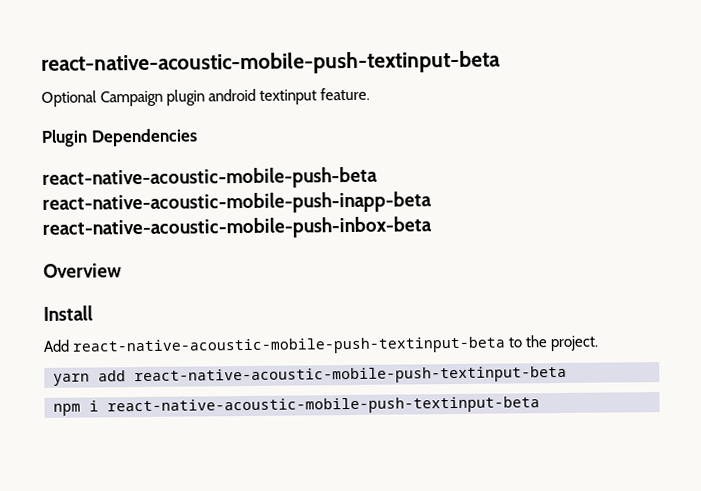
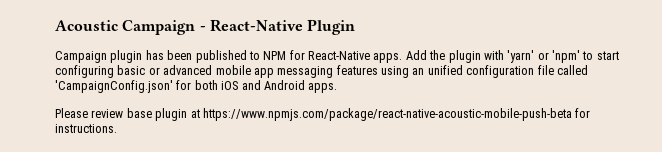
[41,50,501,76] [41,87,371,107] [41,128,198,147] [42,166,378,190] [42,191,432,215] [42,216,432,240] [43,263,122,278] [43,305,93,321] [43,335,600,356] [53,365,567,386] [53,396,540,416] react-native-acoustic-mobile-push-textinput-beta // Optional Campaign plugin android textinput feature. // Plugin Dependencies // react-native-acoustic-mobile-push-beta react-native-acoustic-mobile-push-inapp-beta react-native-acoustic-mobile-push-inbox-beta // Overview // Install // Add react-native-acoustic-mobile-push-textinput-beta to the project. // yarn add react-native-acoustic-mobile-push-textinput-beta // npm i react-native-acoustic-mobile-push-textinput-beta -> [55,19,356,35] [55,50,619,63] [55,65,588,78] [55,80,338,93] [55,108,591,121] [55,124,117,133] Acoustic Campaign - React-Native Plugin // Campaign plugin has been published to NPM for React-Native apps. Add the plugin with 'yarn' or 'npm' to start configuring basic or advanced mobile app messaging features using an unified configuration file called 'CampaignConfig.json' for both iOS and Android apps. // Please review base plugin at https://www.npmjs.com/package/react-native-acoustic-mobile-push-beta for instructions.

